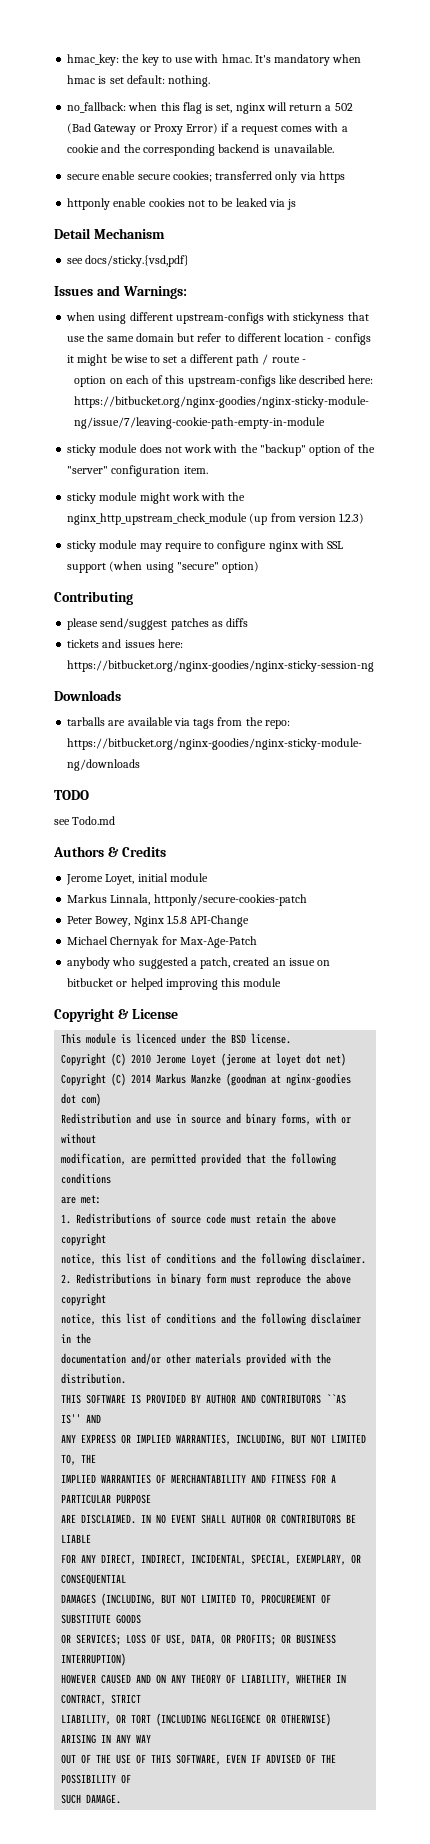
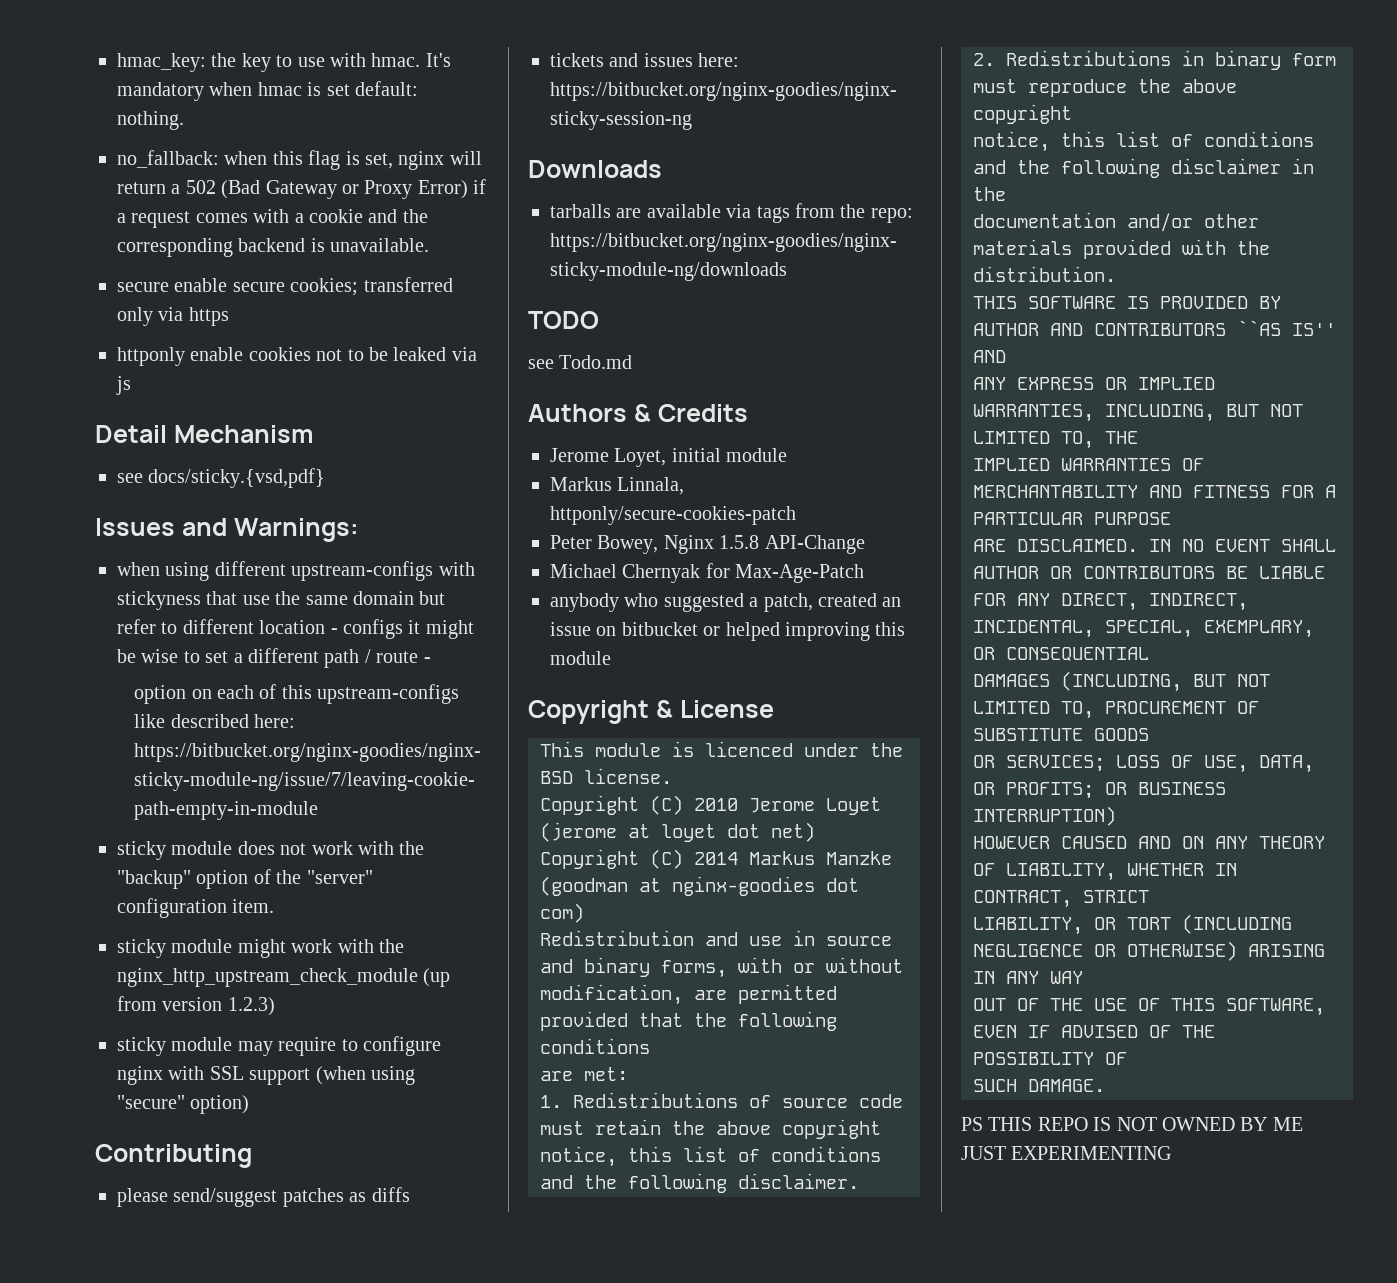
(122, 1799) none -> [961,1117,1303,1131] [961,1146,1172,1160] // PS THIS REPO IS NOT OWNED BY ME JUST EXPERIMENTING

